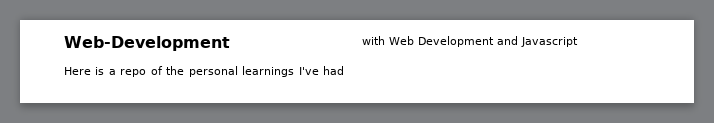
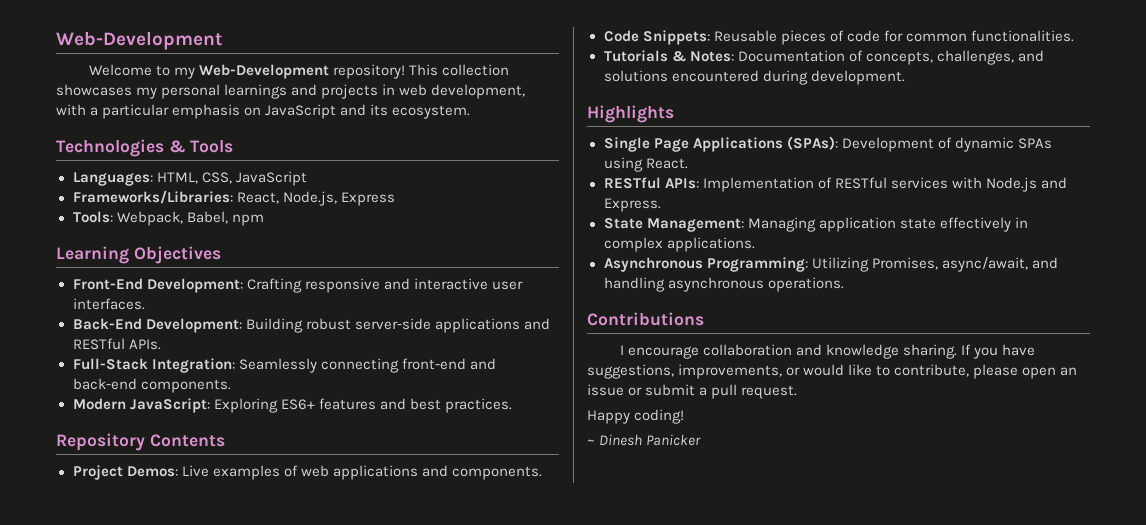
[64,66,344,77] [362,36,578,47] Here is a repo of the personal learnings I've had with Web Development and Javascript -> [88,64,510,79] [56,84,526,99] [56,104,471,119] [56,139,234,157] [72,171,307,186] [72,190,395,206] [72,211,264,226] [56,246,221,264] [72,278,523,293] [72,298,145,310] [72,318,550,333] [72,338,161,350] [72,358,496,373] [72,378,231,393] [72,398,512,413] [56,433,225,451] [72,465,542,480] [603,30,1074,45] [603,50,1044,65] [603,70,905,85] [587,105,674,123] [603,136,1052,152] [603,157,688,172] [603,177,1067,192] [603,198,661,212] [603,217,1028,232] [603,237,755,252] [603,257,1058,272] [603,277,844,292] [587,312,704,326] [619,344,1036,359] [587,364,1078,379] [587,384,798,399] [587,409,685,424] [587,434,702,446] Welcome to my Web-Development repository! This collection showcases my personal learnings and projects in web development, with a particular emphasis on JavaScript and its ecosystem. // Technologies & Tools // Languages: HTML, CSS, JavaScript // Frameworks/Libraries: React, Node.js, Express // Tools: Webpack, Babel, npm // Learning Objectives // Front-End Development: Crafting responsive and interactive user interfaces. // Back-End Development: Building robust server-side applications and RESTful APIs. // Full-Stack Integration: Seamlessly connecting front-end and back-end components. // Modern JavaScript: Exploring ES6+ features and best practices. // Repository Contents // Project Demos: Live examples of web applications and components. // Code Snippets: Reusable pieces of code for common functionalities. // Tutorials & Notes: Documentation of concepts, challenges, and solutions encountered during development. // Highlights // Single Page Applications (SPAs): Development of dynamic SPAs using React. // RESTful APIs: Implementation of RESTful services with Node.js and Express. // State Management: Managing application state effectively in complex applications. // Asynchronous Programming: Utilizing Promises, async/await, and handling asynchronous operations. // Contributions // I encourage collaboration and knowledge sharing. If you have suggestions, improvements, or would like to contribute, please open an issue or submit a pull request. // Happy coding! // ~ Dinesh Panicker

